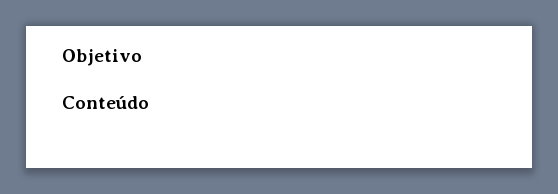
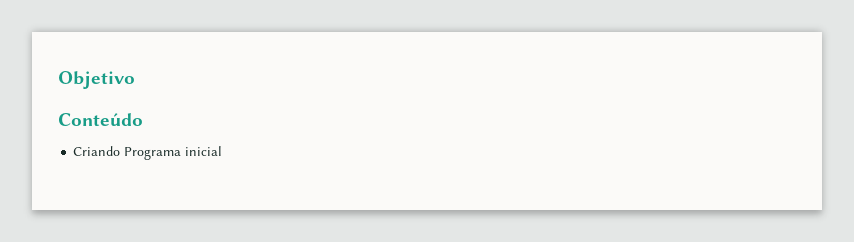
(149, 102) none -> [73,146,223,160] // Criando Programa inicial

